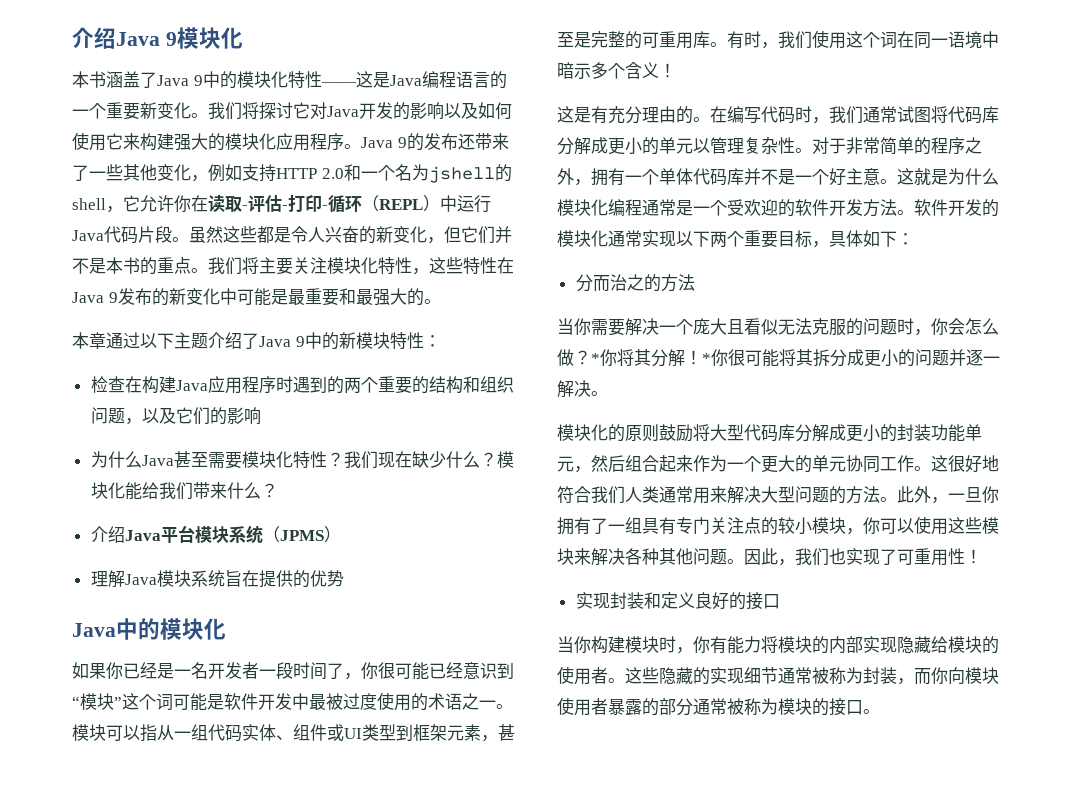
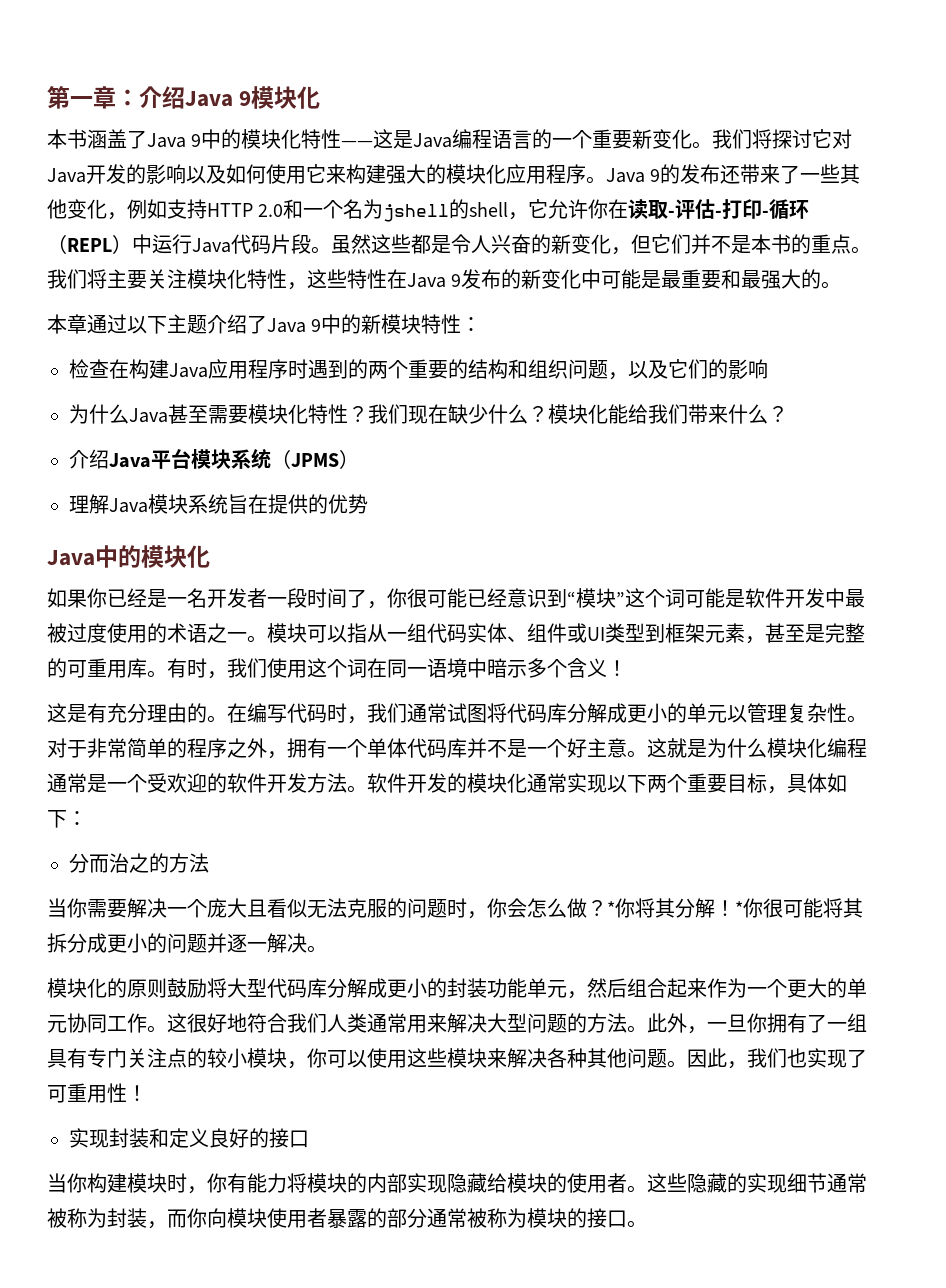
(72, 37) none -> [47,86,139,109] 第一章：

